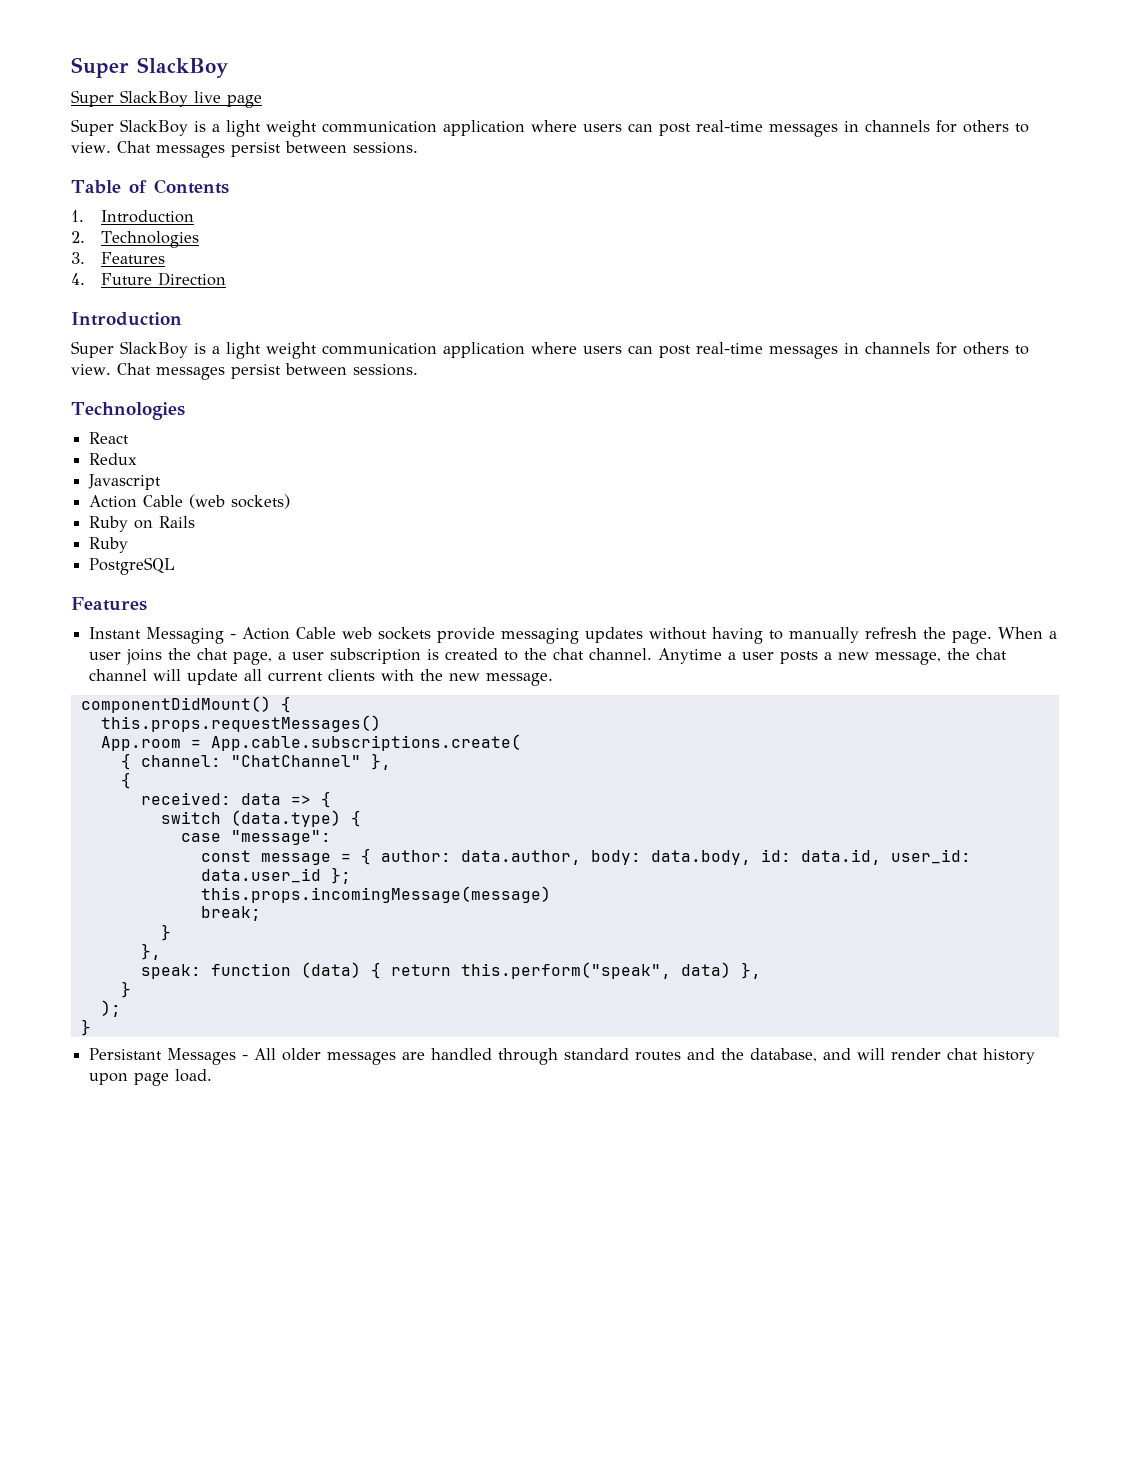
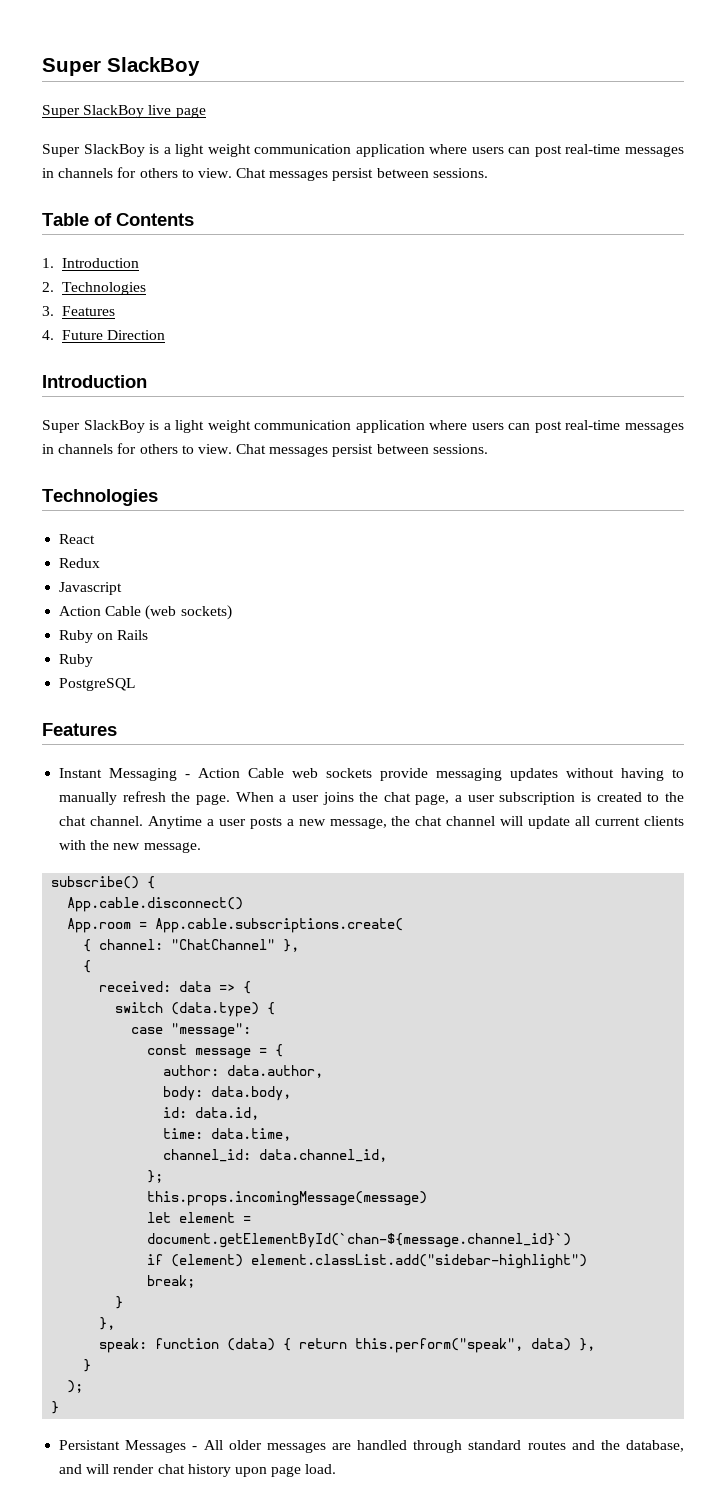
[80,696,291,713] [100,715,381,732] componentDidMount() { // this.props.requestMessages() -> [51,876,156,889] [67,897,244,912] subscribe() { // App.cable.disconnect()
(371, 856) none -> (284, 1050) //
(581, 857) none -> (324, 1071) //
(751, 857) none -> (292, 1093) //
[890,849,971,864] [200,867,351,884] [200,886,551,903] user_id: data.user_id }; // this.props.incomingMessage(message) -> [163,1128,292,1141] [163,1149,388,1162] [147,1170,164,1183] [147,1191,428,1206] [147,1212,252,1223] [147,1233,572,1248] [147,1254,588,1269] // time: data.time, // channel_id: data.channel_id, // }; // this.props.incomingMessage(message) // let element = document.getElementById(`chan-${message.channel_id}`) // if (element) element.classList.add("sidebar-highlight")

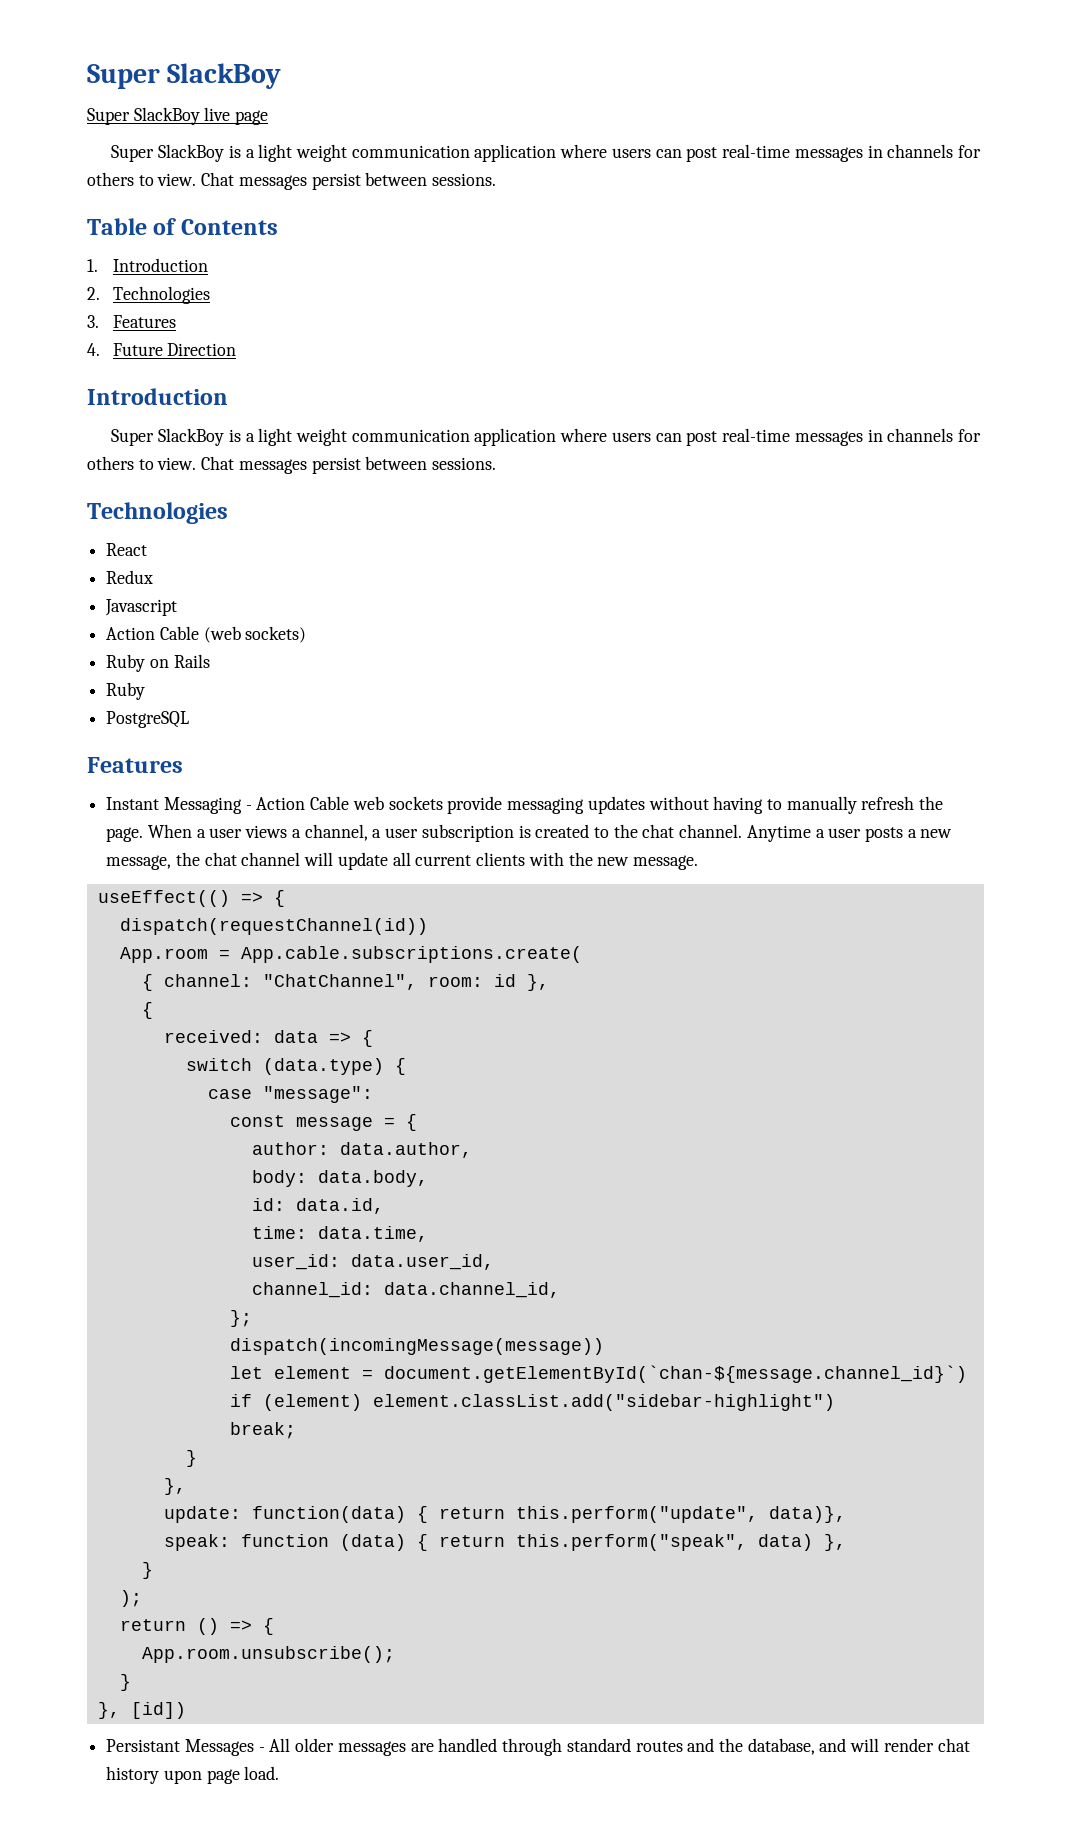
[322,792,450,805] joins the chat page, -> [245,824,368,841] views a channel,
[51,876,156,889] [67,897,244,912] subscribe() { // App.cable.disconnect() -> [97,890,285,907] [119,918,428,935] useEffect(() => { // dispatch(requestChannel(id))
[171,939,276,950] "ChatChannel" -> [262,974,516,990] "ChatChannel", room: id
(292, 1134) none -> [251,1254,494,1270] // user_id: data.user_id,
[147,1191,428,1206] this.props.incomingMessage(message) -> [229,1338,604,1355] dispatch(incomingMessage(message))
(116, 1323) none -> [163,1506,846,1523] // update: function(data) { return this.perform("update", data)},
[51,1401,60,1414] // } -> [119,1618,274,1635] [141,1646,395,1663] [119,1674,131,1691] [97,1702,186,1719] // return () => { // App.room.unsubscribe(); // } // }, [id])

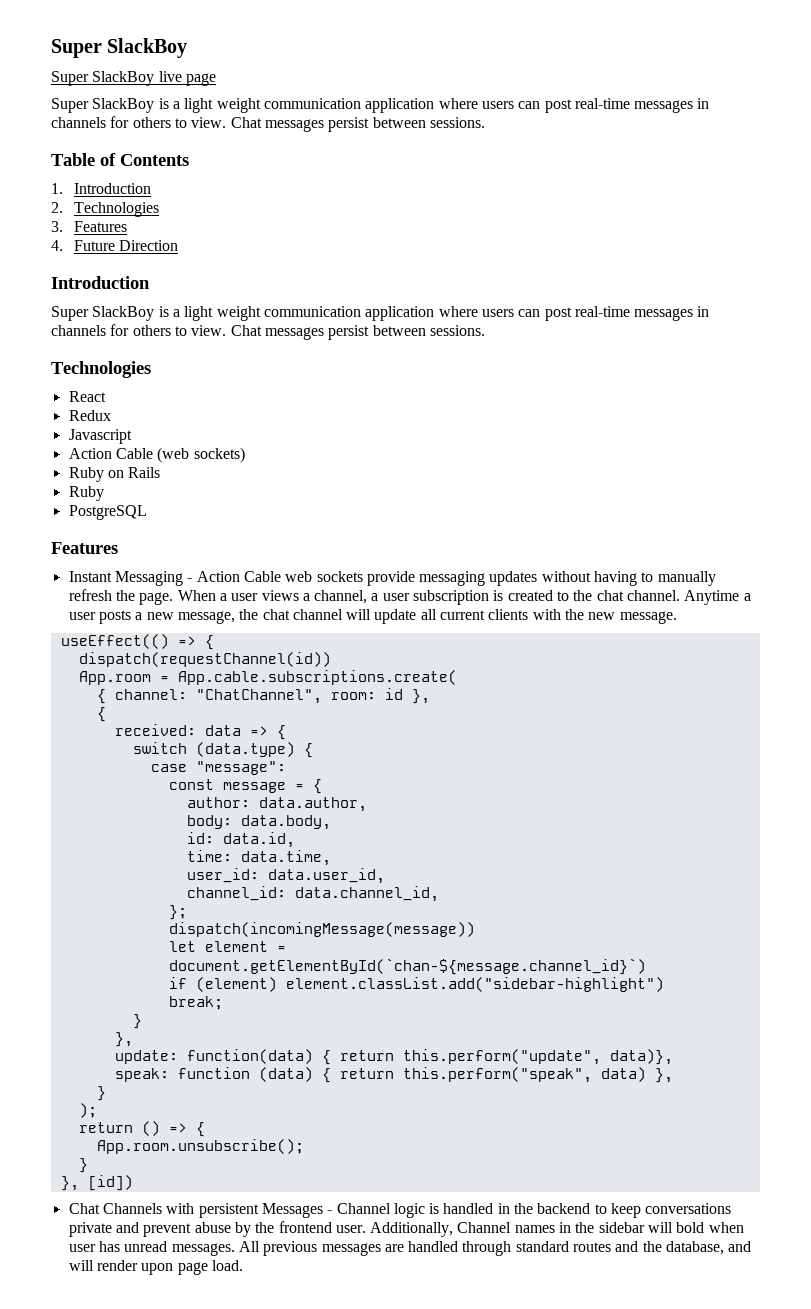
[106,1738,335,1756] Persistant Messages - All older -> [68,1203,732,1218] [68,1221,744,1237] [68,1241,318,1256] Chat Channels with persistent Messages - Channel logic is handled in the backend to keep conversations private and prevent abuse by the frontend user. Additionally, Channel names in the sidebar will bold when user has unread messages. All previous
[937,1738,970,1752] [106,1766,160,1784] chat history -> (138, 1265) none

